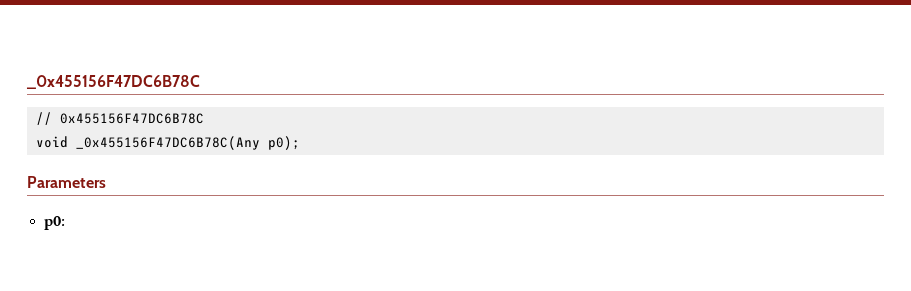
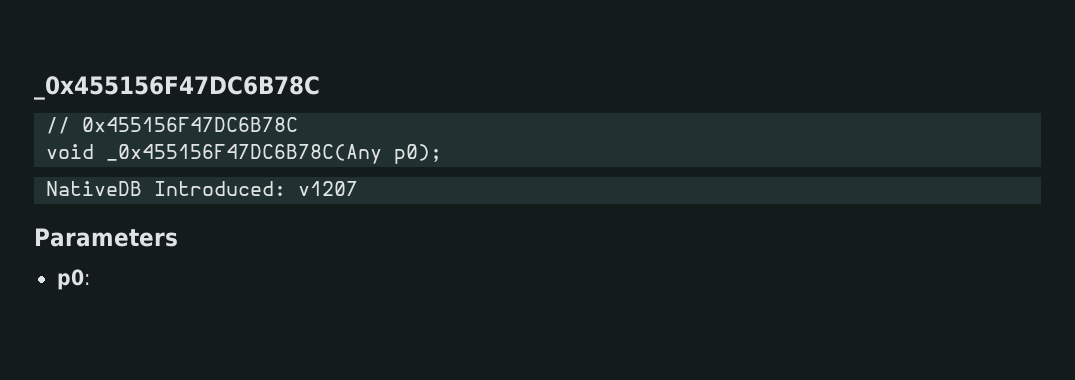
(301, 143) none -> [46,181,359,196] // NativeDB Introduced: v1207

